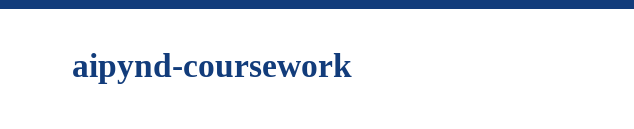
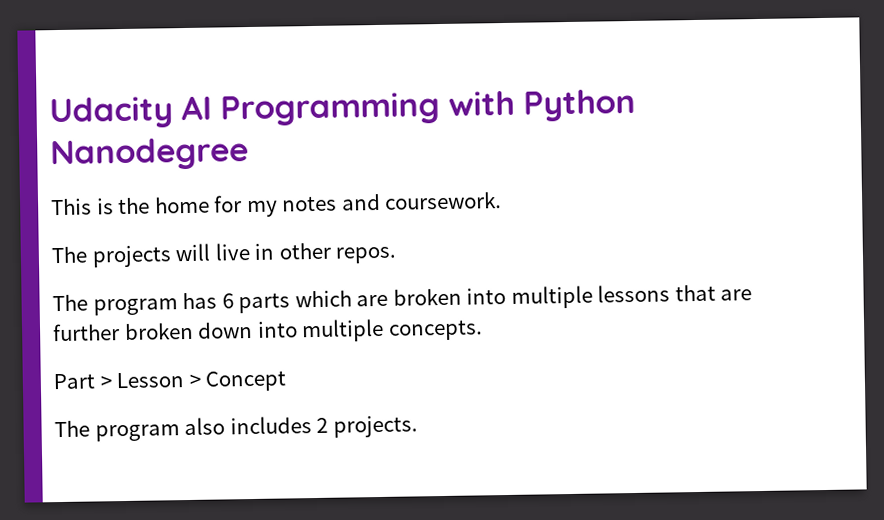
[72,53,352,84] aipynd-coursework -> [49,88,636,130] [50,137,249,172] [50,191,503,218] [51,242,398,268] [52,284,753,316] [52,318,483,343] [53,370,288,392] [54,415,418,442] Udacity AI Programming with Python Nanodegree // This is the home for my notes and coursework. // The projects will live in other repos. // The program has 6 parts which are broken into multiple lessons that are further broken down into multiple concepts. // Part > Lesson > Concept // The program also includes 2 projects.

